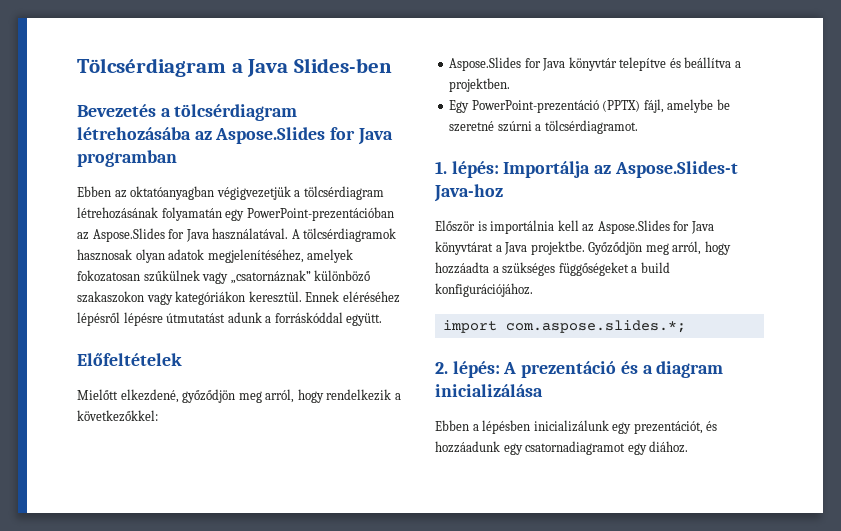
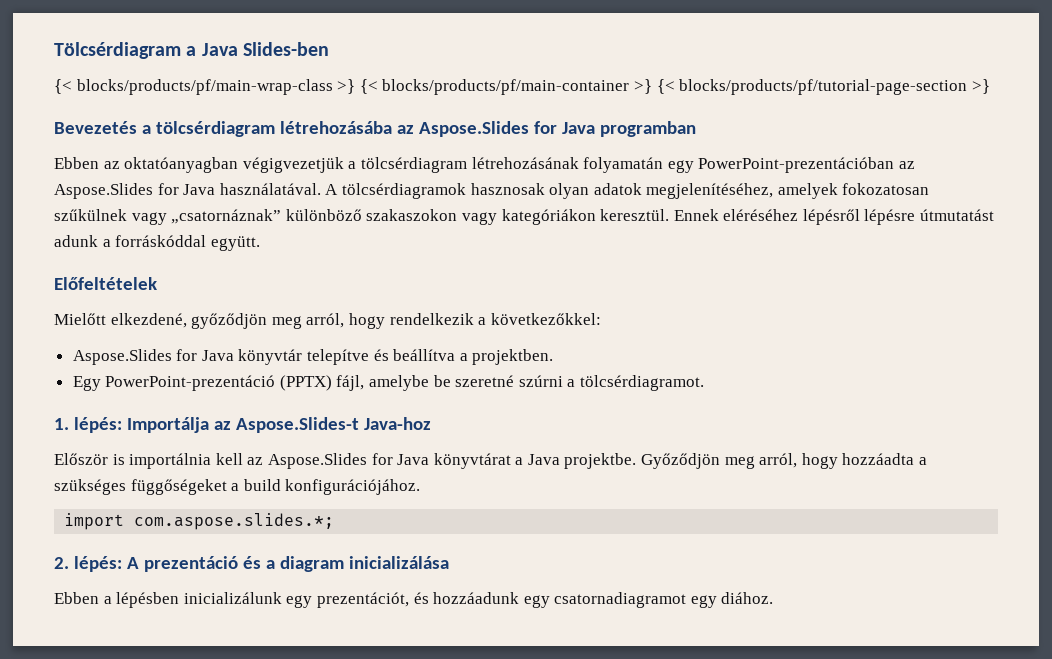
(392, 65) none -> [54,79,990,95] // {< blocks/products/pf/main-wrap-class >} {< blocks/products/pf/main-container >} {< blocks/products/pf/tutorial-page-section >}

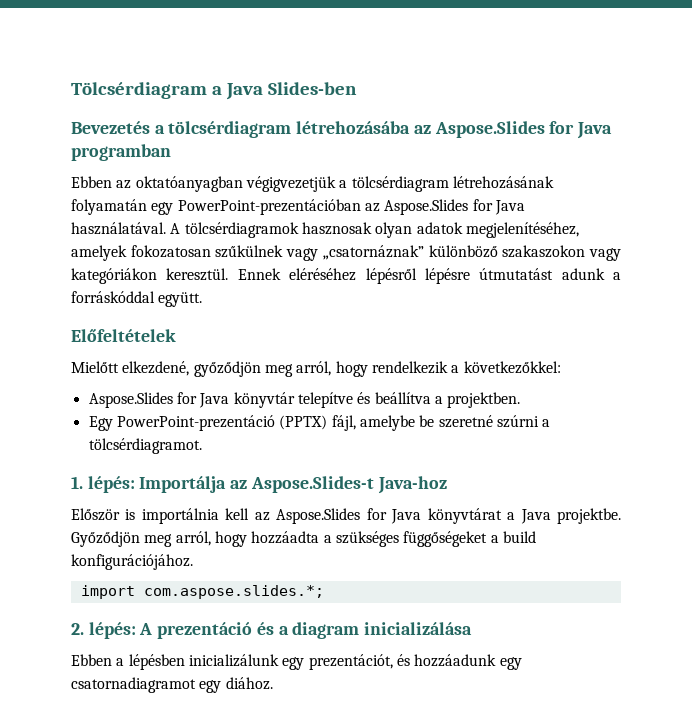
[54,79,990,95] // {< blocks/products/pf/main-wrap-class >} {< blocks/products/pf/main-container >} {< blocks/products/pf/tutorial-page-section >} -> (357, 88) none

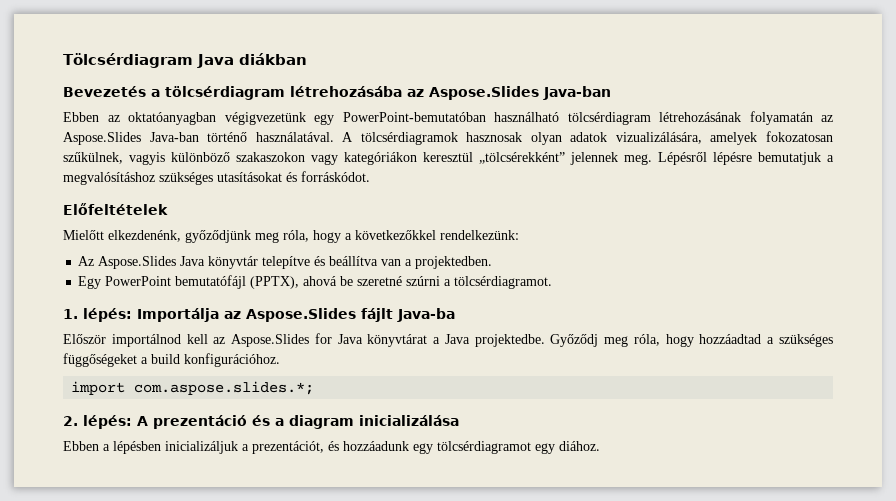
[211,82,357,100] a Java Slides-ben -> [196,53,307,68] Java diákban
[549,121,613,139] [71,144,171,161] for Java programban -> [543,86,611,100] Java-ban
[245,176,554,192] [71,199,525,215] végigvezetjük a tölcsérdiagram létrehozásának folyamatán egy PowerPoint-prezentációban az Aspose.Slides for Java -> [224,111,833,125] [63,132,248,145] végigvezetünk egy PowerPoint-bemutatóban használható tölcsérdiagram létrehozásának folyamatán az Aspose.Slides Java-ban történő
[465,222,579,238] megjelenítéséhez, -> [615,132,702,144] vizualizálására,
[215,245,424,261] szűkülnek vagy „csatornáznak” -> [63,152,165,165] szűkülnek, vagyis
[166,268,621,284] [71,291,203,307] [71,329,176,342] [71,361,561,377] [88,392,197,408] keresztül. Ennek eléréséhez lépésről lépésre útmutatást adunk a forráskóddal együtt. // Előfeltételek // Mielőtt elkezdené, győződjön meg arról, hogy rendelkezik a következőkkel: // Aspose.Slides for -> [423,152,834,165] [63,171,370,185] [63,203,168,215] [63,230,519,243] [78,256,177,269] keresztül „tölcsérekként” jelennek meg. Lépésről lépésre bemutatjuk a megvalósításhoz szükséges utasításokat és forráskódot. // Előfeltételek // Mielőtt elkezdenénk, győződjünk meg róla, hogy a következőkkel rendelkezünk: // Az Aspose.Slides
[434,392,521,408] [88,415,415,431] a projektben. // Egy PowerPoint-prezentáció (PPTX) fájl, amelybe -> [381,256,493,269] [78,275,338,289] van a projektedben. // Egy PowerPoint bemutatófájl (PPTX), ahová
[250,476,447,494] Aspose.Slides-t Java-hoz -> [246,308,455,322] Aspose.Slides fájlt Java-ba
[125,508,219,524] is importálnia -> [111,334,181,347] importálnod
[557,508,621,524] [71,531,320,547] projektbe. Győződjön meg arról, hogy hozzáadta -> [474,334,762,347] projektedbe. Győződj meg róla, hogy hozzáadtad
[71,554,193,570] konfigurációjához. -> [184,353,280,367] konfigurációhoz.
[188,654,305,670] inicializálunk egy -> [165,441,249,454] inicializáljuk a
[71,677,196,693] csatornadiagramot -> [437,441,531,454] tölcsérdiagramot

